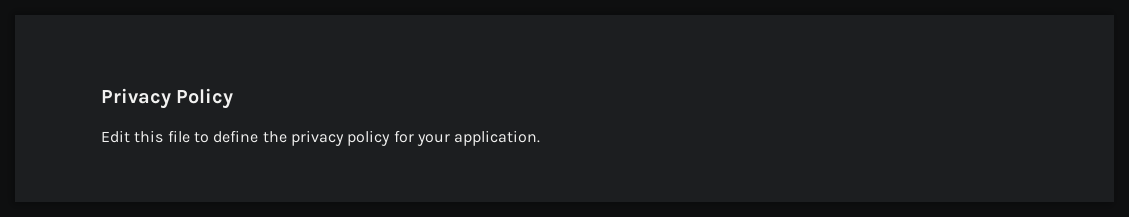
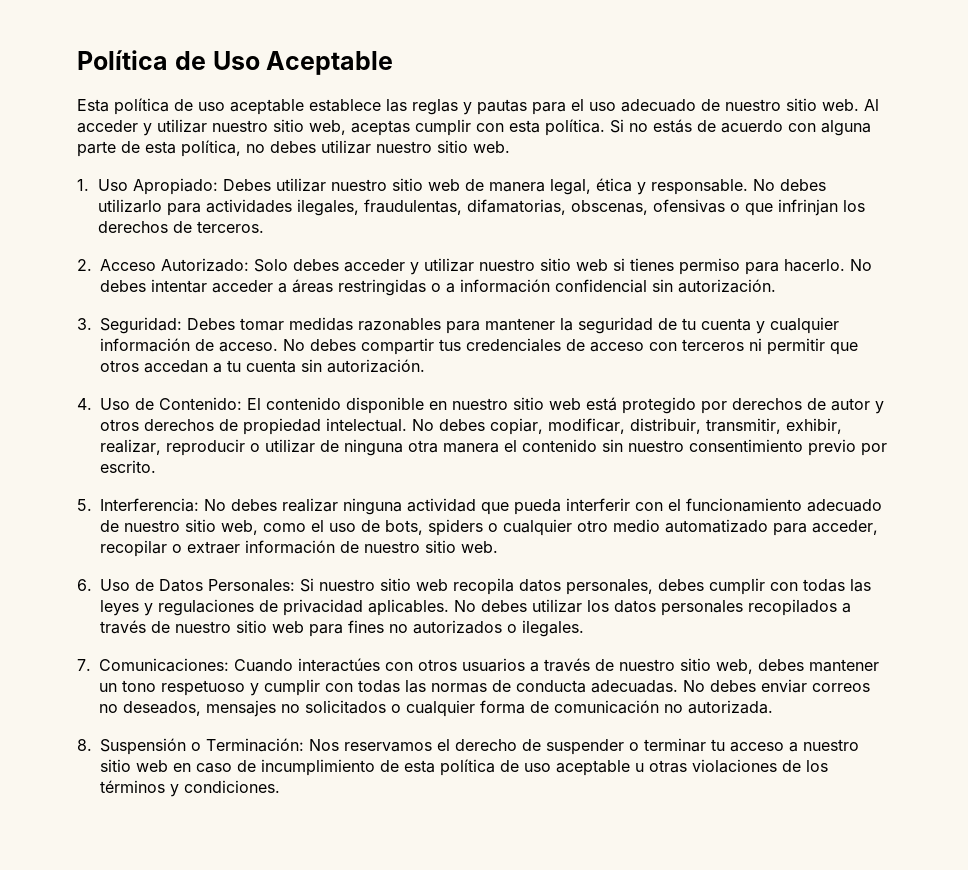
[101,88,234,109] [101,130,541,146] Privacy Policy // Edit this file to define the privacy policy for your application. -> [77,50,394,75] [77,98,879,115] [77,119,871,136] [77,140,510,157] [77,178,827,195] [98,199,866,216] [98,221,265,233] [77,258,872,275] [100,279,776,296] [77,317,839,334] [100,338,858,355] [100,359,425,373] [77,397,884,414] [100,418,842,435] [100,439,887,456] [100,460,156,473] [77,498,882,515] [100,519,878,536] [100,540,498,557] [77,578,871,595] [100,599,851,616] [100,620,584,637] [77,658,879,674] [99,679,870,696] [99,700,773,717] [77,738,859,755] [100,759,828,776] [100,780,280,797] Política de Uso Aceptable // Esta política de uso aceptable establece las reglas y pautas para el uso adecuado de nuestro sitio web. Al acceder y utilizar nuestro sitio web, aceptas cumplir con esta política. Si no estás de acuerdo con alguna parte de esta política, no debes utilizar nuestro sitio web. // 1. Uso Apropiado: Debes utilizar nuestro sitio web de manera legal, ética y responsable. No debes utilizarlo para actividades ilegales, fraudulentas, difamatorias, obscenas, ofensivas o que infrinjan los derechos de terceros. // 2. Acceso Autorizado: Solo debes acceder y utilizar nuestro sitio web si tienes permiso para hacerlo. No debes intentar acceder a áreas restringidas o a información confidencial sin autorización. // 3. Seguridad: Debes tomar medidas razonables para mantener la seguridad de tu cuenta y cualquier información de acceso. No debes compartir tus credenciales de acceso con terceros ni permitir que otros accedan a tu cuenta sin autorización. // 4. Uso de Contenido: El contenido disponible en nuestro sitio web está protegido por derechos de autor y otros derechos de propiedad intelectual. No debes copiar, modificar, distribuir, transmitir, exhibir, realizar, reproducir o utilizar de ninguna otra manera el contenido sin nuestro consentimiento previo por escrito. // 5. Interferencia: No debes realizar ninguna actividad que pueda interferir con el funcionamiento adecuado de nuestro sitio web, como el uso de bots, spiders o cualquier otro medio automatizado para acceder, recopilar o extraer información de nuestro sitio web. // 6. Uso de Datos Personales: Si nuestro sitio web recopila datos personales, debes cumplir con todas las leyes y regulaciones de privacidad aplicables. No debes utilizar los datos personales recopilados a través de nuestro sitio web para fines no autorizados o ilegales. // 7. Comunicaciones: Cuando interactúes con otros usuarios a través de nuestro sitio web, debes mantener un tono respetuoso y cumplir con todas las normas de conducta adecuadas. No debes enviar correos no deseados, mensajes no solicitados o cualquier forma de comunicación no autorizada. // 8. Suspensión o Terminación: Nos reservamos el derecho de suspender o terminar tu acceso a nuestro sitio web en caso de incumplimiento de esta política de uso aceptable u otras violaciones de los términos y condiciones.

